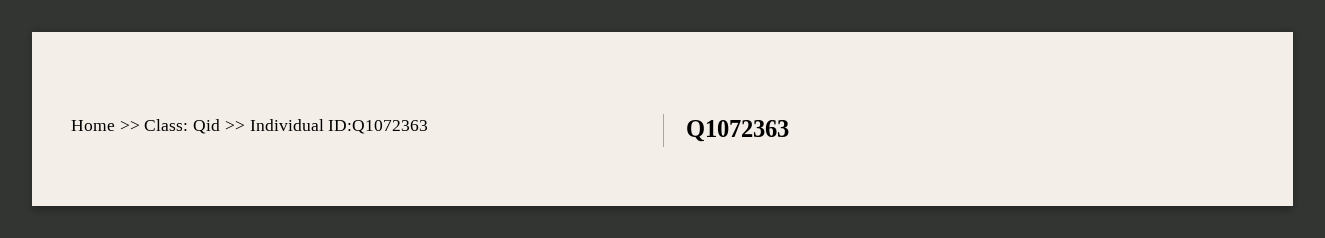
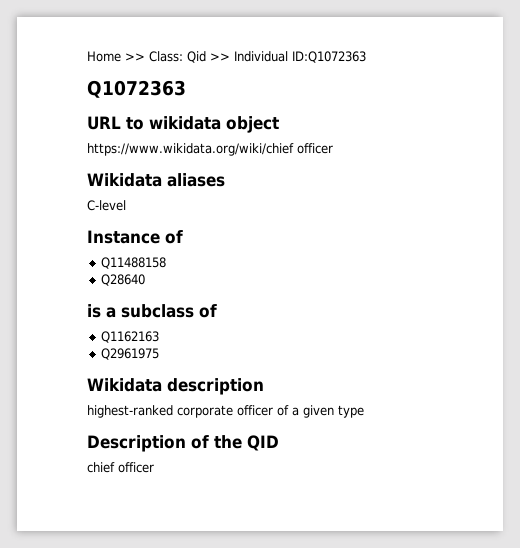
(789, 131) none -> [87,116,279,133] [87,143,333,156] [87,173,225,187] [87,200,126,211] [87,230,183,244] [101,257,167,269] [101,274,146,286] [87,304,217,318] [101,331,160,343] [101,348,160,360] [87,378,264,395] [87,405,364,418] [87,435,279,452] [87,462,154,473] // URL to wikidata object // https://www.wikidata.org/wiki/chief officer // Wikidata aliases // C-level // Instance of // Q11488158 // Q28640 // is a subclass of // Q1162163 // Q2961975 // Wikidata description // highest-ranked corporate officer of a given type // Description of the QID // chief officer

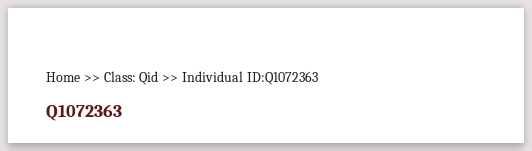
[87,116,279,133] [87,143,333,156] [87,173,225,187] [87,200,126,211] [87,230,183,244] [101,257,167,269] [101,274,146,286] [87,304,217,318] [101,331,160,343] [101,348,160,360] [87,378,264,395] [87,405,364,418] [87,435,279,452] [87,462,154,473] // URL to wikidata object // https://www.wikidata.org/wiki/chief officer // Wikidata aliases // C-level // Instance of // Q11488158 // Q28640 // is a subclass of // Q1162163 // Q2961975 // Wikidata description // highest-ranked corporate officer of a given type // Description of the QID // chief officer -> (122, 112) none

